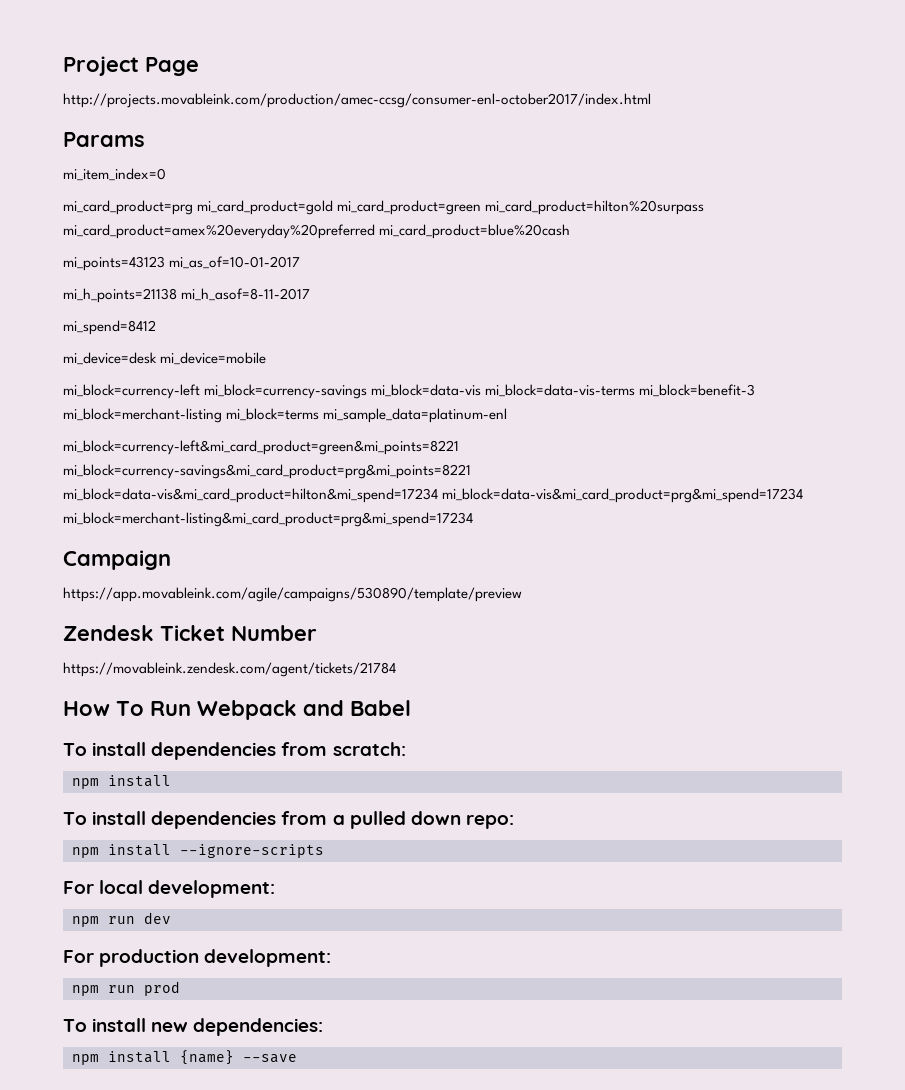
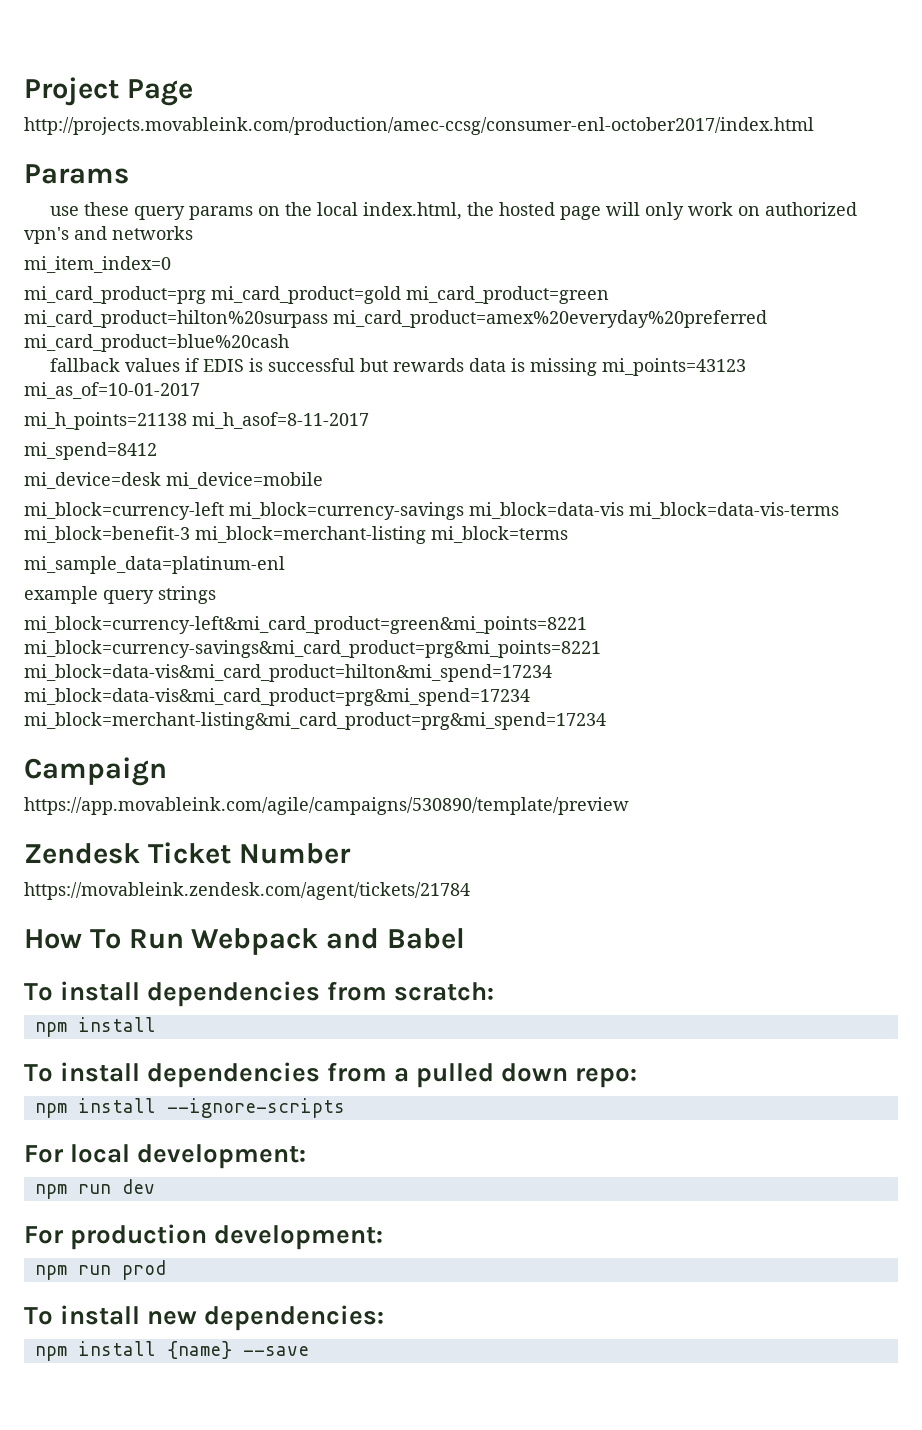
(145, 139) none -> [50,202,858,220] [24,226,193,244] // use these query params on the local index.html, the hosted page will only work on authorized vpn's and networks
(571, 231) none -> [50,358,598,376] fallback values if EDIS is successful but rewards data is missing
(320, 414) none -> (568, 534) //
(508, 415) none -> [24,586,216,604] // example query strings

